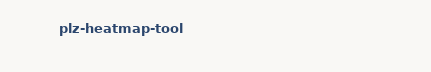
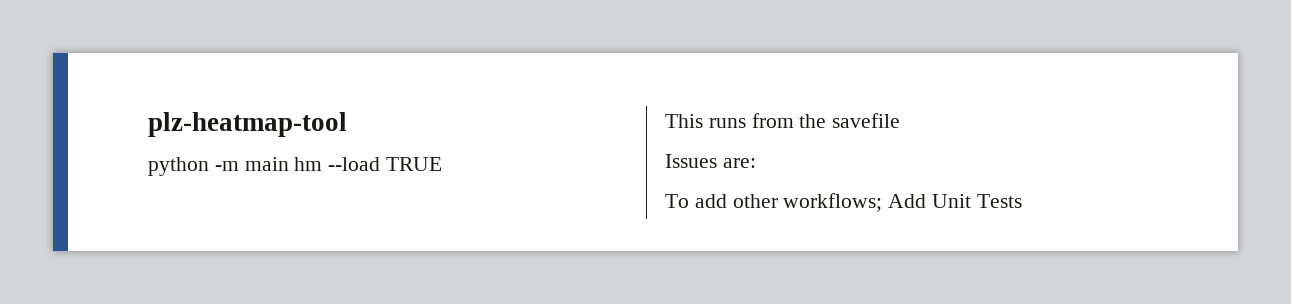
(183, 29) none -> [148,157,443,176] [665,113,901,128] [665,154,756,168] [665,193,1022,212] // python -m main hm --load TRUE // This runs from the savefile // Issues are: // To add other workflows; Add Unit Tests

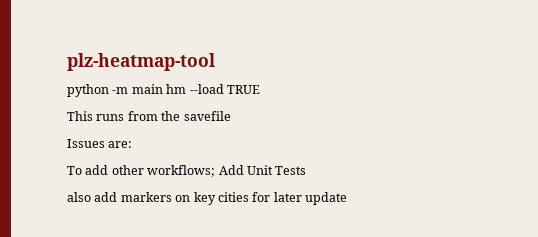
(1022, 201) none -> [67,192,347,205] // also add markers on key cities for later update

